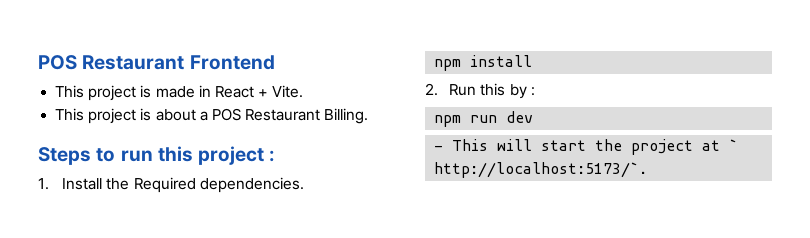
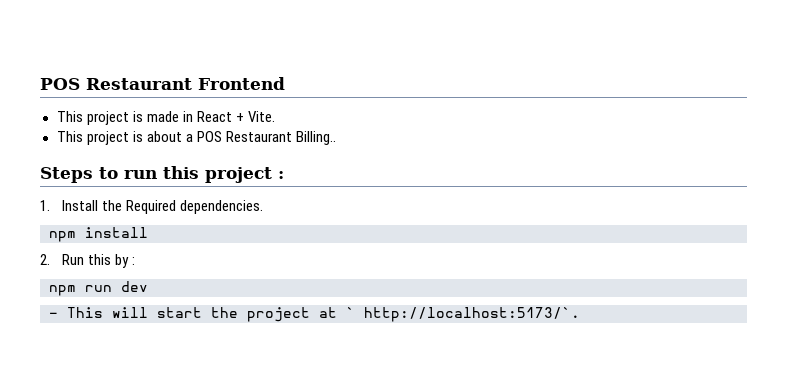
[324,108,369,124] Billing. -> [295,131,336,145] Billing..

